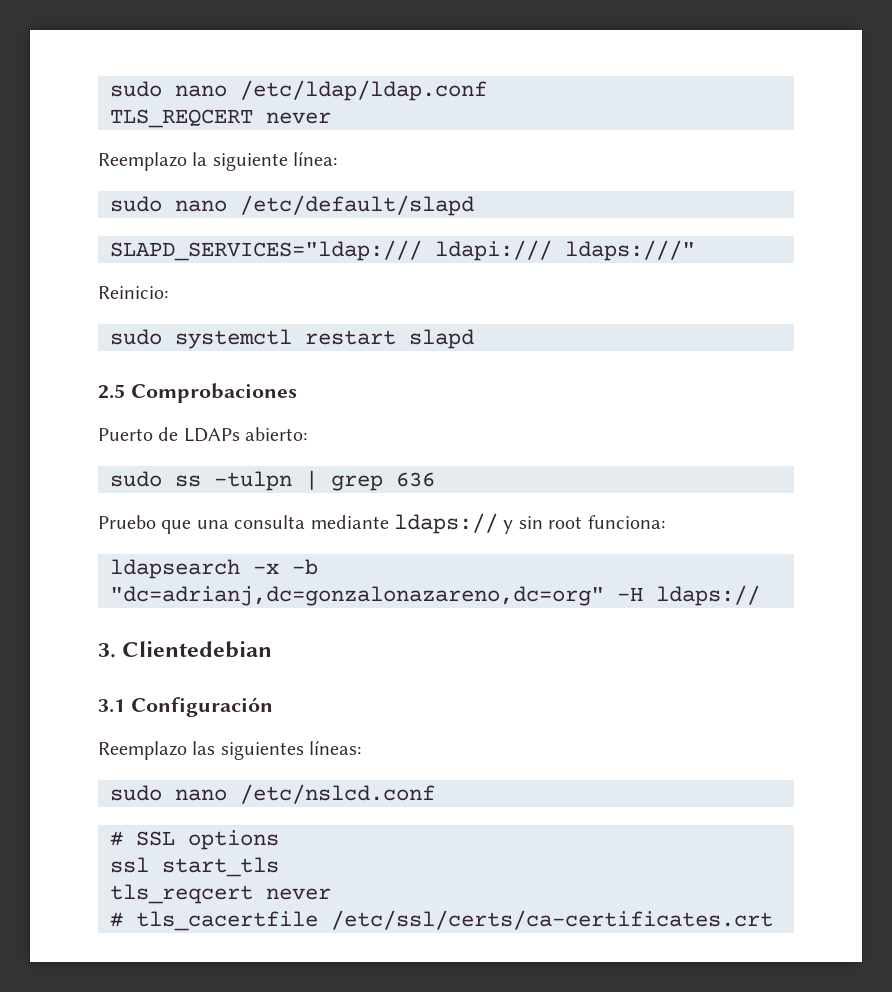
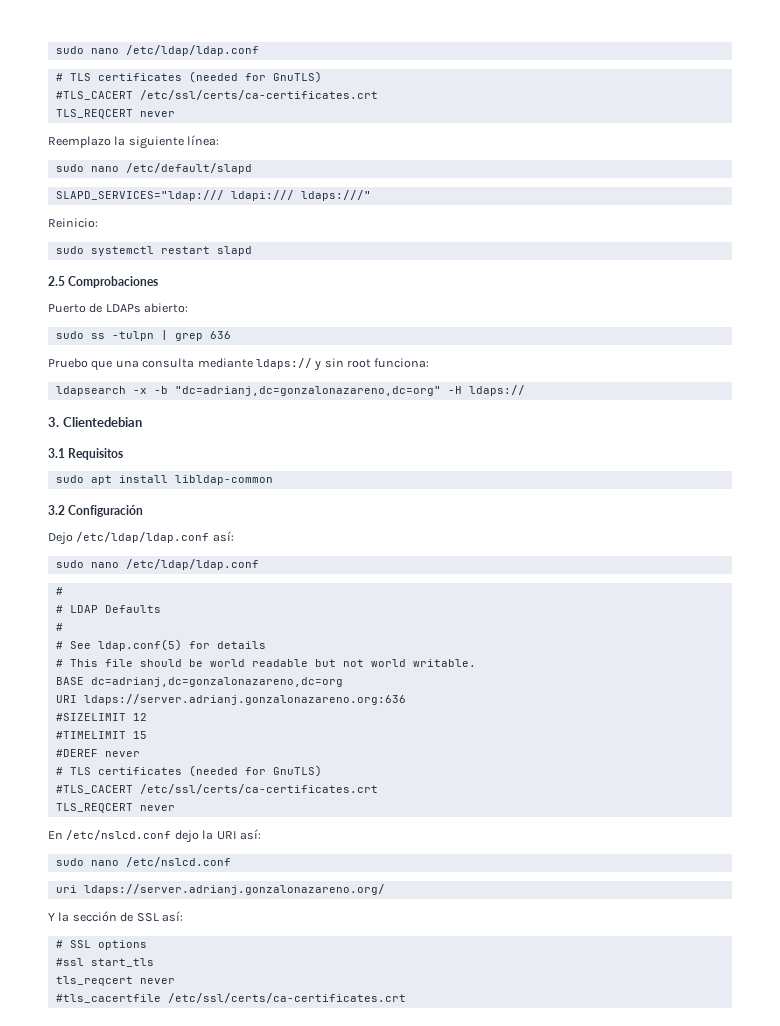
[110,80,487,101] sudo nano /etc/ldap/ldap.conf -> [55,45,259,56] [55,71,322,83] [55,90,378,100] sudo nano /etc/ldap/ldap.conf // # TLS certificates (needed for GnuTLS) // #TLS_CACERT /etc/ssl/certs/ca-certificates.crt
[130,697,273,717] [98,741,362,760] [110,784,435,804] Configuración // Reemplazo las siguientes líneas: // sudo nano /etc/nslcd.conf -> [68,448,124,460] [55,475,273,485] [48,505,144,517] [48,531,234,545] [55,559,259,570] [55,587,63,595] [55,605,161,613] [55,623,63,631] [55,639,266,651] [55,659,476,667] [55,677,343,687] [55,694,406,705] [55,713,147,721] [55,731,147,739] [55,749,140,757] [55,765,322,777] [55,784,378,794] [55,803,175,813] [48,829,261,843] [55,857,231,867] [55,884,385,895] [48,911,183,922] Requisitos // sudo apt install libldap-common // 3.2 Configuración // Dejo /etc/ldap/ldap.conf así: // sudo nano /etc/ldap/ldap.conf // # // # LDAP Defaults // # // # See ldap.conf(5) for details // # This file should be world readable but not world writable. // BASE dc=adrianj,dc=gonzalonazareno,dc=org // URI ldaps://server.adrianj.gonzalonazareno.org:636 // #SIZELIMIT 12 // #TIMELIMIT 15 // #DEREF never // # TLS certificates (needed for GnuTLS) // #TLS_CACERT /etc/ssl/certs/ca-certificates.crt // TLS_REQCERT never // En /etc/nslcd.conf dejo la URI así: // sudo nano /etc/nslcd.conf // uri ldaps://server.adrianj.gonzalonazareno.org/ // Y la sección de SSL así:
[110,857,149,873] ssl -> [55,958,84,966] #ssl
[110,911,318,931] # tls_cacertfile -> [55,994,161,1003] #tls_cacertfile

